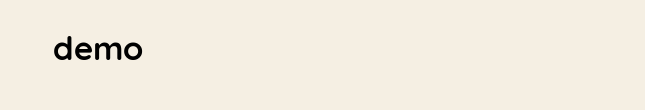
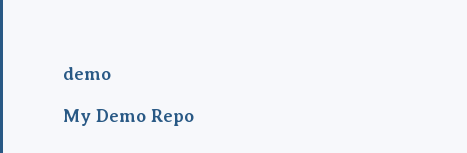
(143, 48) none -> [63,109,194,126] // My Demo Repo

